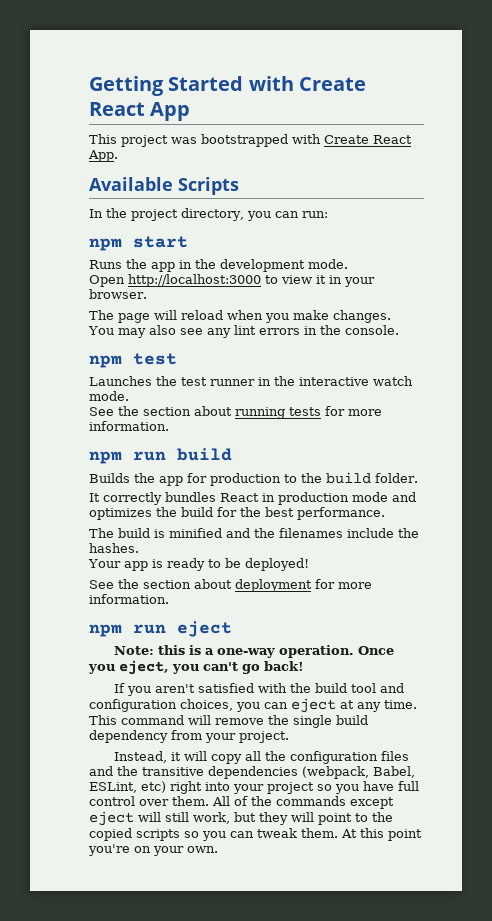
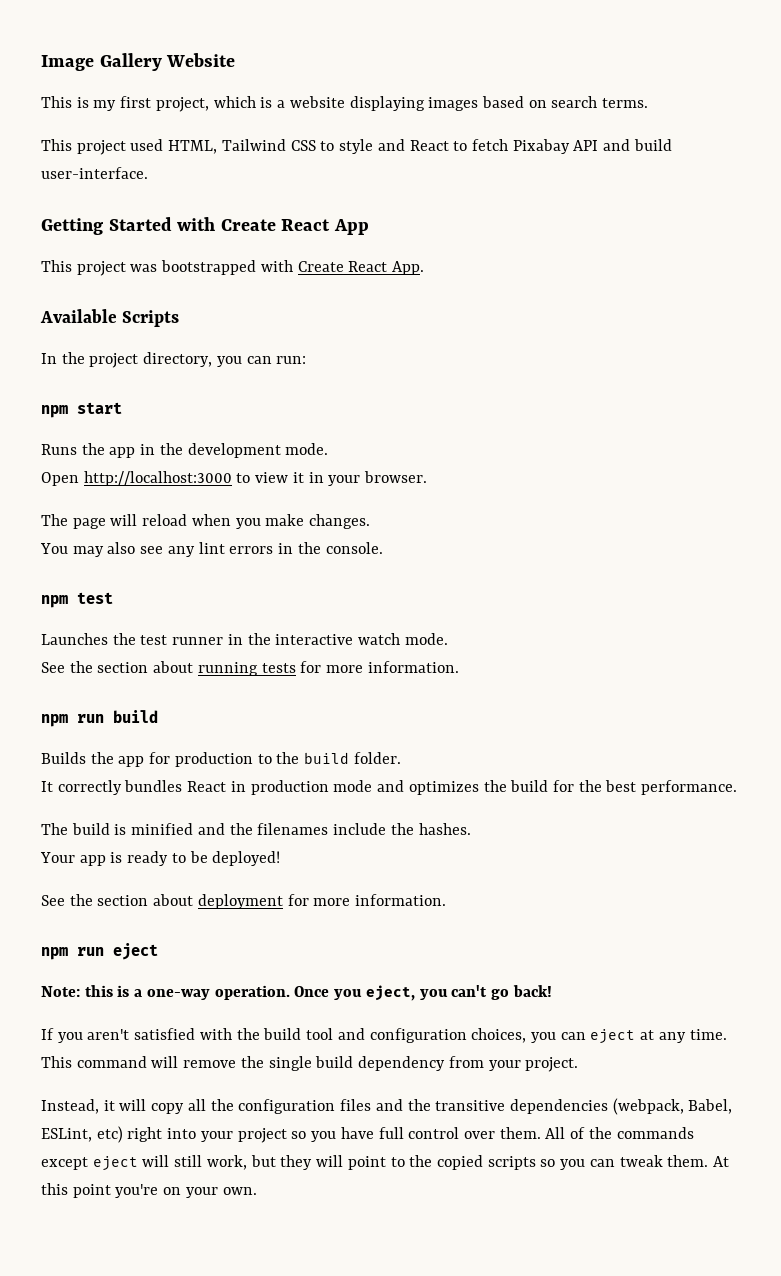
(89, 86) none -> [41,53,236,71] [41,96,649,112] [41,139,672,155] [41,167,148,179] Image Gallery Website // This is my first project, which is a website displaying images based on search terms. // This project used HTML, Tailwind CSS to style and React to fetch Pixabay API and build user-interface. //

